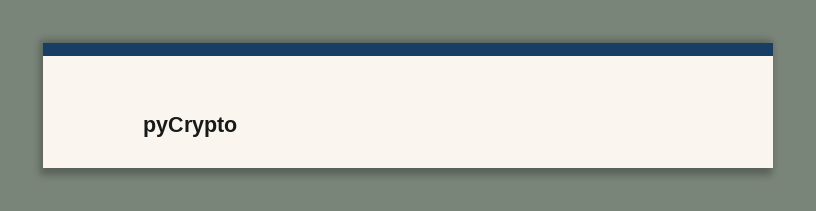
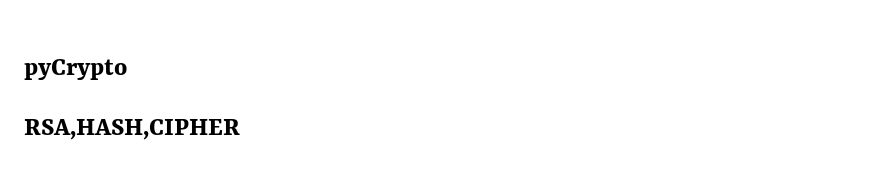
(237, 127) none -> [24,119,240,140] // RSA,HASH,CIPHER

